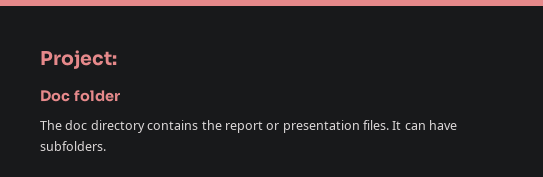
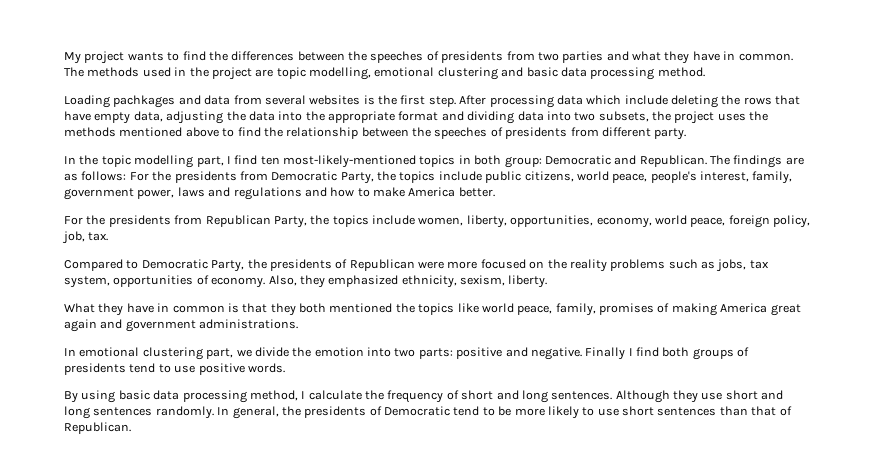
[40,50,117,69] [40,90,120,102] [40,120,458,133] [40,141,106,151] Project: // Doc folder // The doc directory contains the report or presentation files. It can have subfolders. -> [64,51,793,64] [64,67,705,80] [64,95,801,108] [64,111,769,124] [64,127,687,140] [64,155,804,168] [64,171,793,184] [64,187,495,200] [64,215,810,228] [62,231,109,244] [64,259,769,272] [64,275,548,288] [64,303,801,316] [64,319,299,332] [64,347,750,360] [64,363,285,375] [64,390,784,403] [64,406,792,419] [64,422,131,434] My project wants to find the differences between the speeches of presidents from two parties and what they have in common. The methods used in the project are topic modelling, emotional clustering and basic data processing method. // Loading pachkages and data from several websites is the first step. After processing data which include deleting the rows that have empty data, adjusting the data into the appropriate format and dividing data into two subsets, the project uses the methods mentioned above to find the relationship between the speeches of presidents from different party. // In the topic modelling part, I find ten most-likely-mentioned topics in both group: Democratic and Republican. The findings are as follows: For the presidents from Democratic Party, the topics include public citizens, world peace, people's interest, family, government power, laws and regulations and how to make America better. // For the presidents from Republican Party, the topics include women, liberty, opportunities, economy, world peace, foreign policy, job, tax. // Compared to Democratic Party, the presidents of Republican were more focused on the reality problems such as jobs, tax system, opportunities of economy. Also, they emphasized ethnicity, sexism, liberty. // What they have in common is that they both mentioned the topics like world peace, family, promises of making America great again and government administrations. // In emotional clustering part, we divide the emotion into two parts: positive and negative. Finally I find both groups of presidents tend to use positive words. // By using basic data processing method, I calculate the frequency of short and long sentences. Although they use short and long sentences randomly. In general, the presidents of Democratic tend to be more likely to use short sentences than that of Republican.

